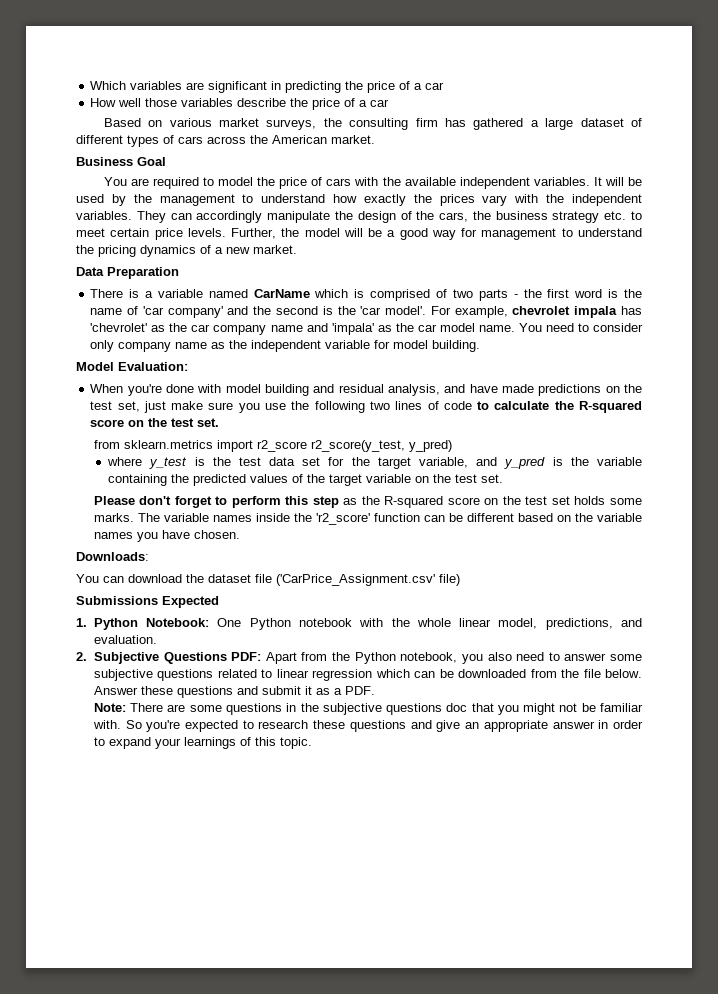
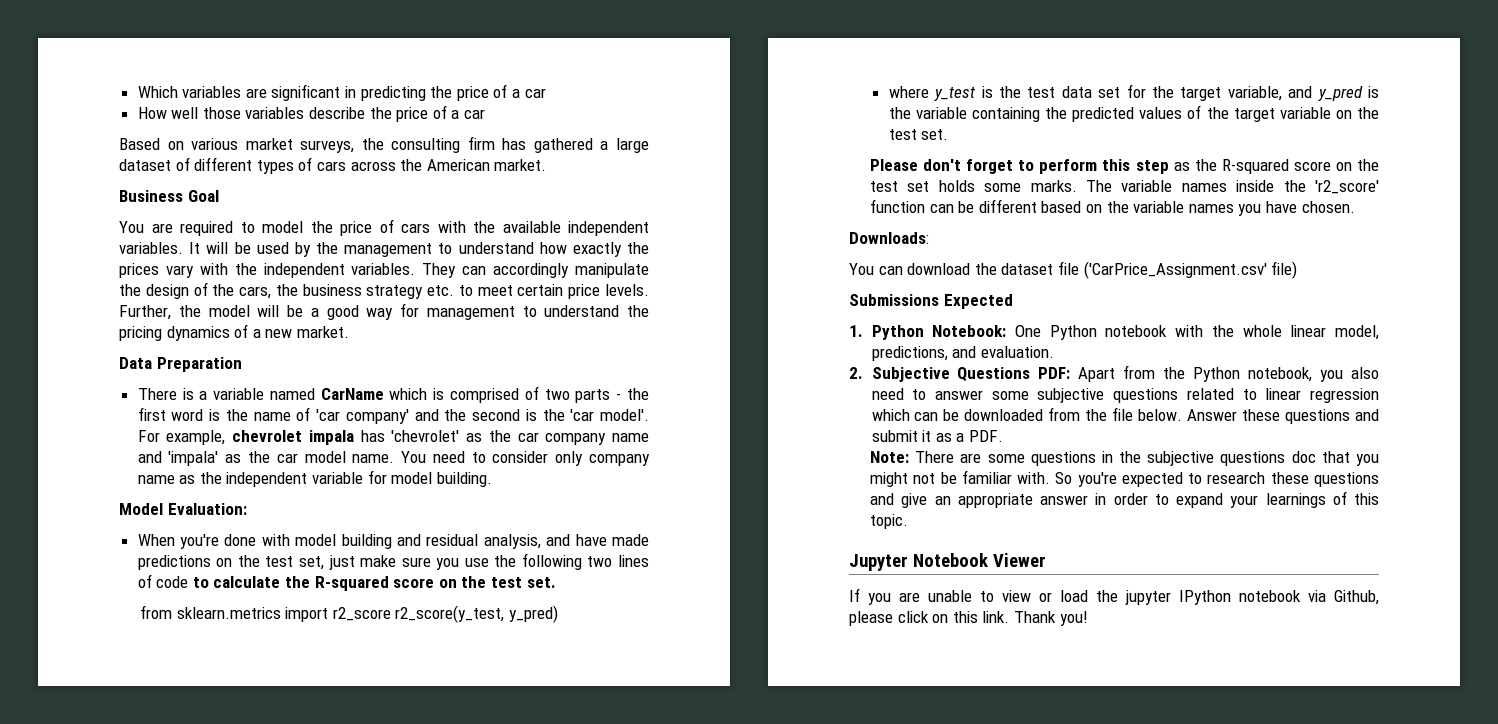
(312, 743) none -> [849,553,1046,571] [849,588,1379,605] [849,611,1088,626] // Jupyter Notebook Viewer // If you are unable to view or load the jupyter IPython notebook via Github, please click on this link. Thank you!

